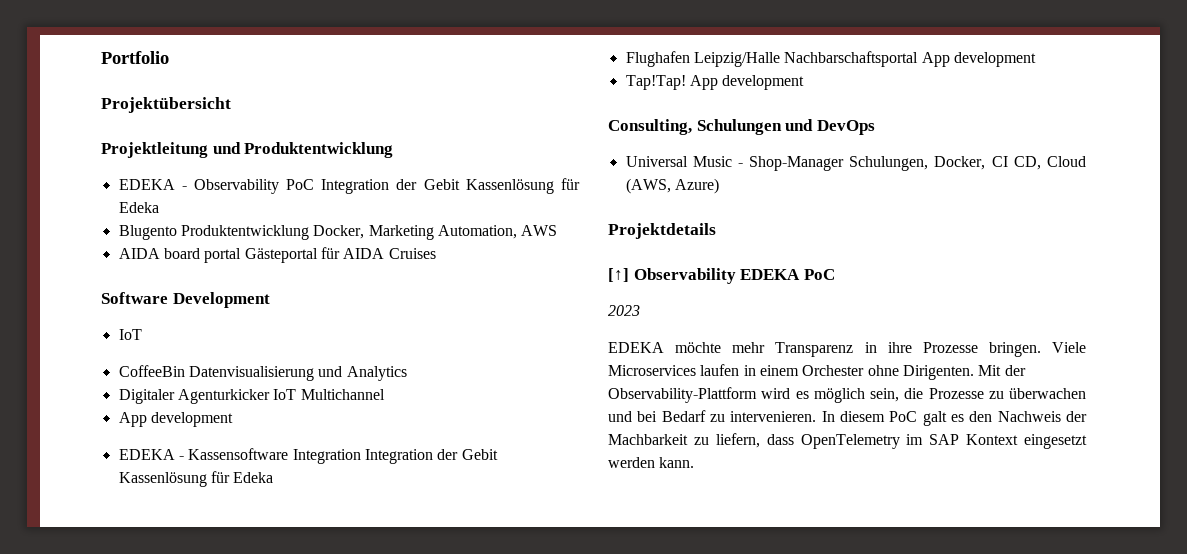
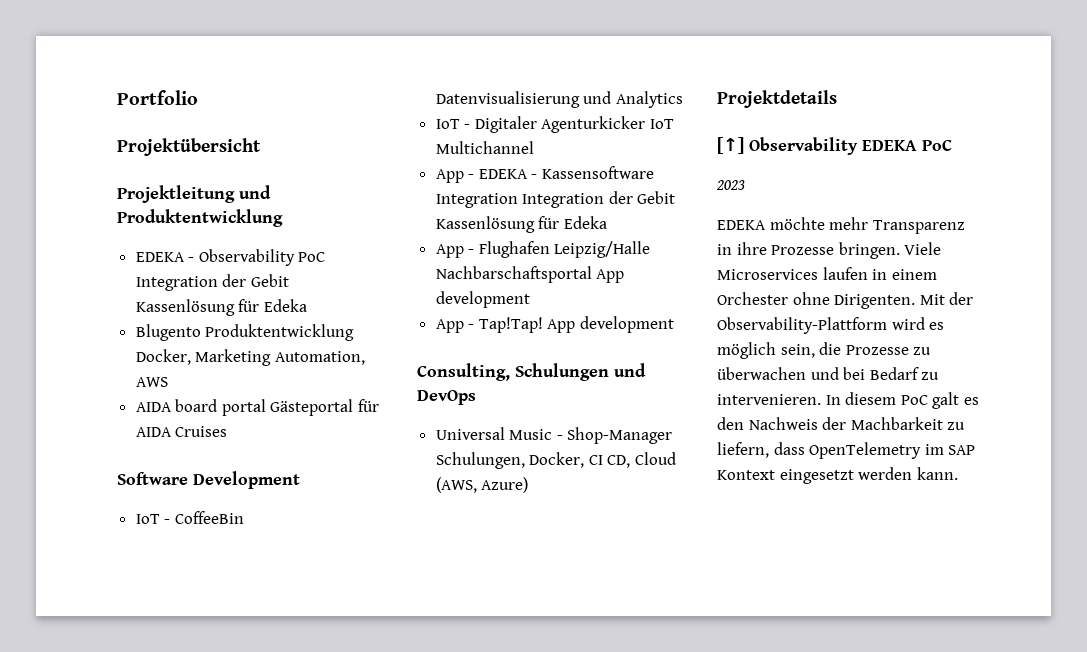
(142, 334) // -> [164,519,171,524] -
(407, 373) none -> [435,119,471,129] IoT -
[150,412,233,427] development // -> [468,174,475,179] -
(274, 477) none -> [435,244,475,258] App -
(1036, 59) none -> [435,319,475,333] App -

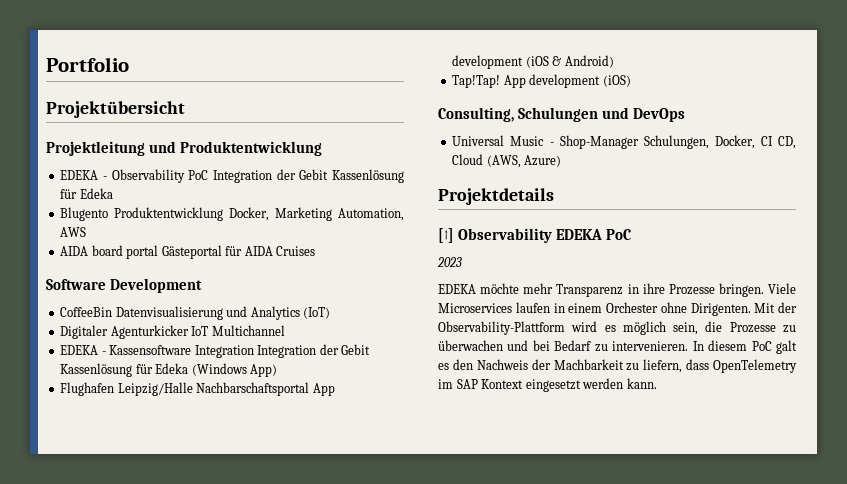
[135,514,171,524] IoT - -> (203, 285) none
[435,119,471,129] // IoT - -> [303,307,331,319] (IoT) //
[435,169,475,183] App - -> (285, 330) none
[435,244,475,258] // App - -> [191,363,278,377] (Windows App) //
[435,319,475,333] // App - -> [525,55,614,68] (iOS & Android) //
(675, 324) none -> [602,75,631,87] (iOS)

